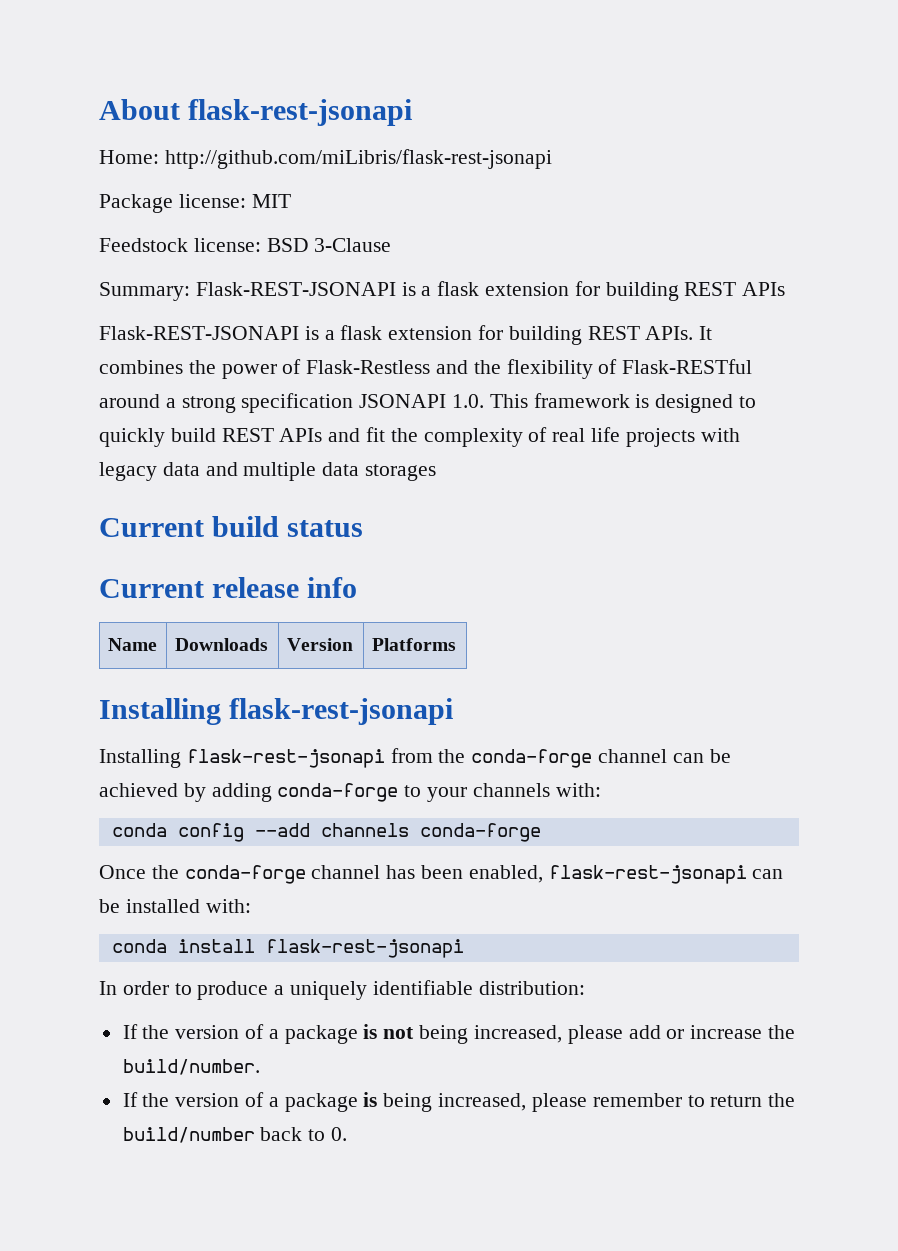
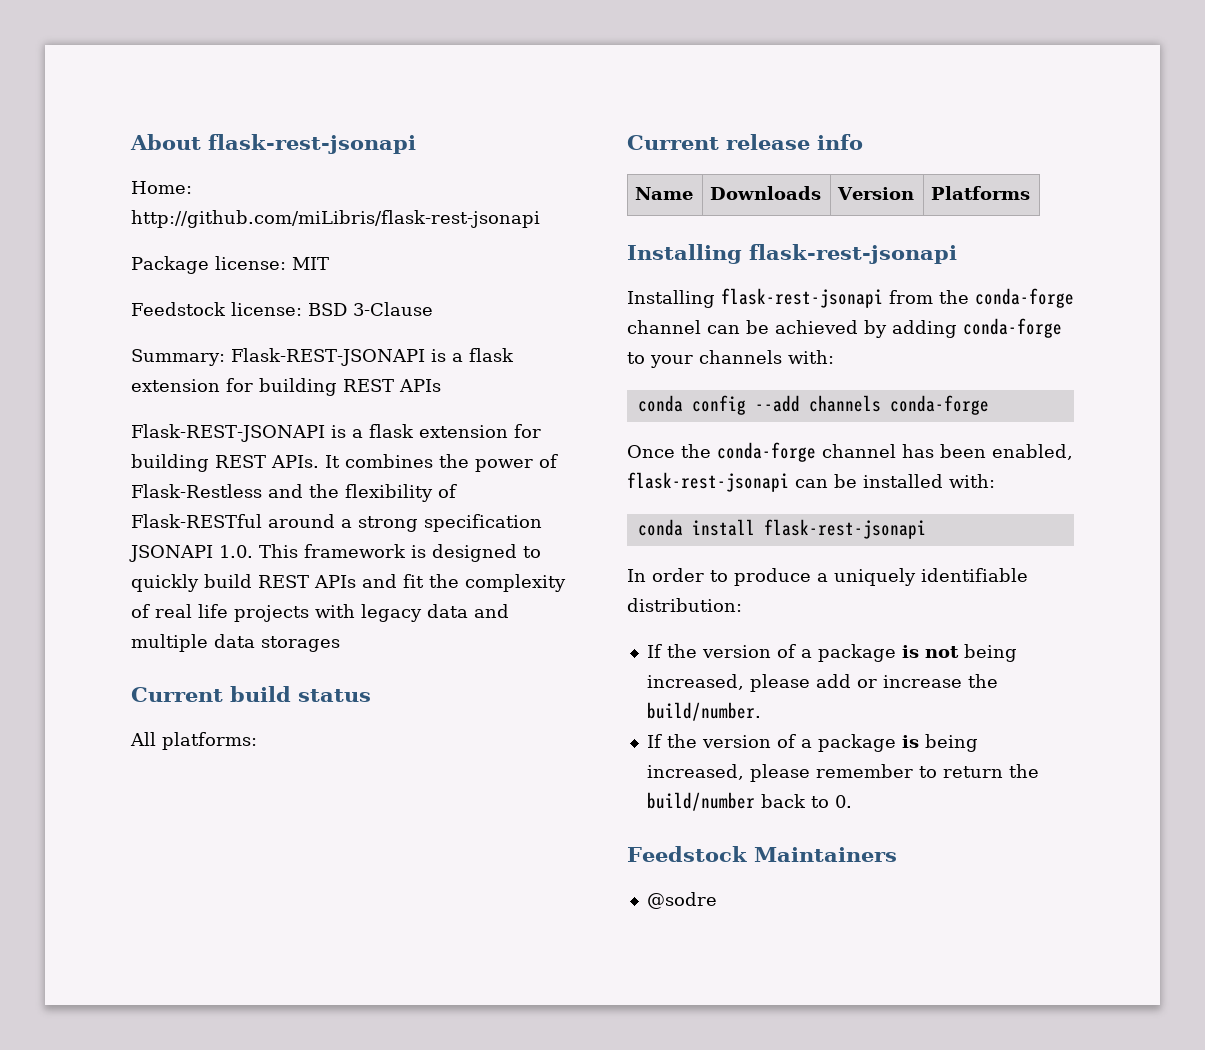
(364, 528) none -> [130,732,257,750] // All platforms:
(348, 1134) none -> [627,846,897,862] [646,892,717,909] // Feedstock Maintainers // @sodre

